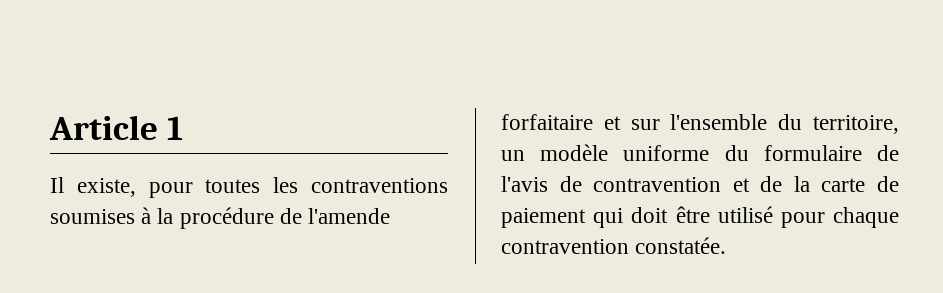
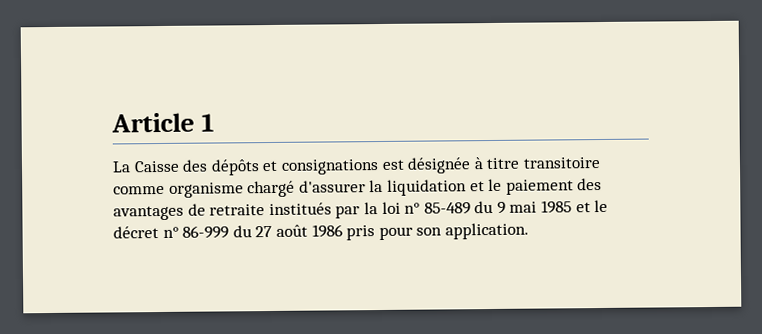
[50,177,448,198] [50,207,391,229] [501,114,899,134] [501,144,899,161] [501,176,899,192] [501,206,899,228] [501,237,727,254] Il existe, pour toutes les contraventions soumises à la procédure de l'amende forfaitaire et sur l'ensemble du territoire, un modèle uniforme du formulaire de l'avis de contravention et de la carte de paiement qui doit être utilisé pour chaque contravention constatée. -> [112,157,601,176] [113,177,603,198] [113,199,609,221] [113,222,529,241] La Caisse des dépôts et consignations est désignée à titre transitoire comme organisme chargé d'assurer la liquidation et le paiement des avantages de retraite institués par la loi n° 85-489 du 9 mai 1985 et le décret n° 86-999 du 27 août 1986 pris pour son application.

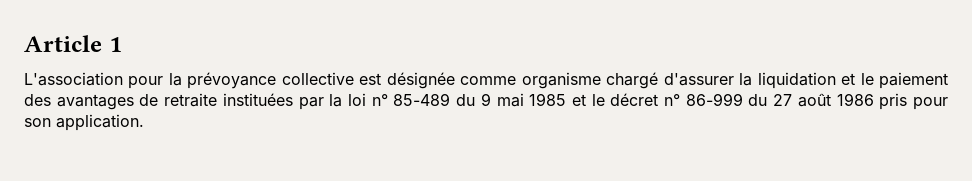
[112,157,601,176] La Caisse des dépôts et consignations est désignée à titre transitoire -> [24,72,455,89] L'association pour la prévoyance collective est désignée
[268,202,332,216] institués -> [222,93,293,106] instituées

